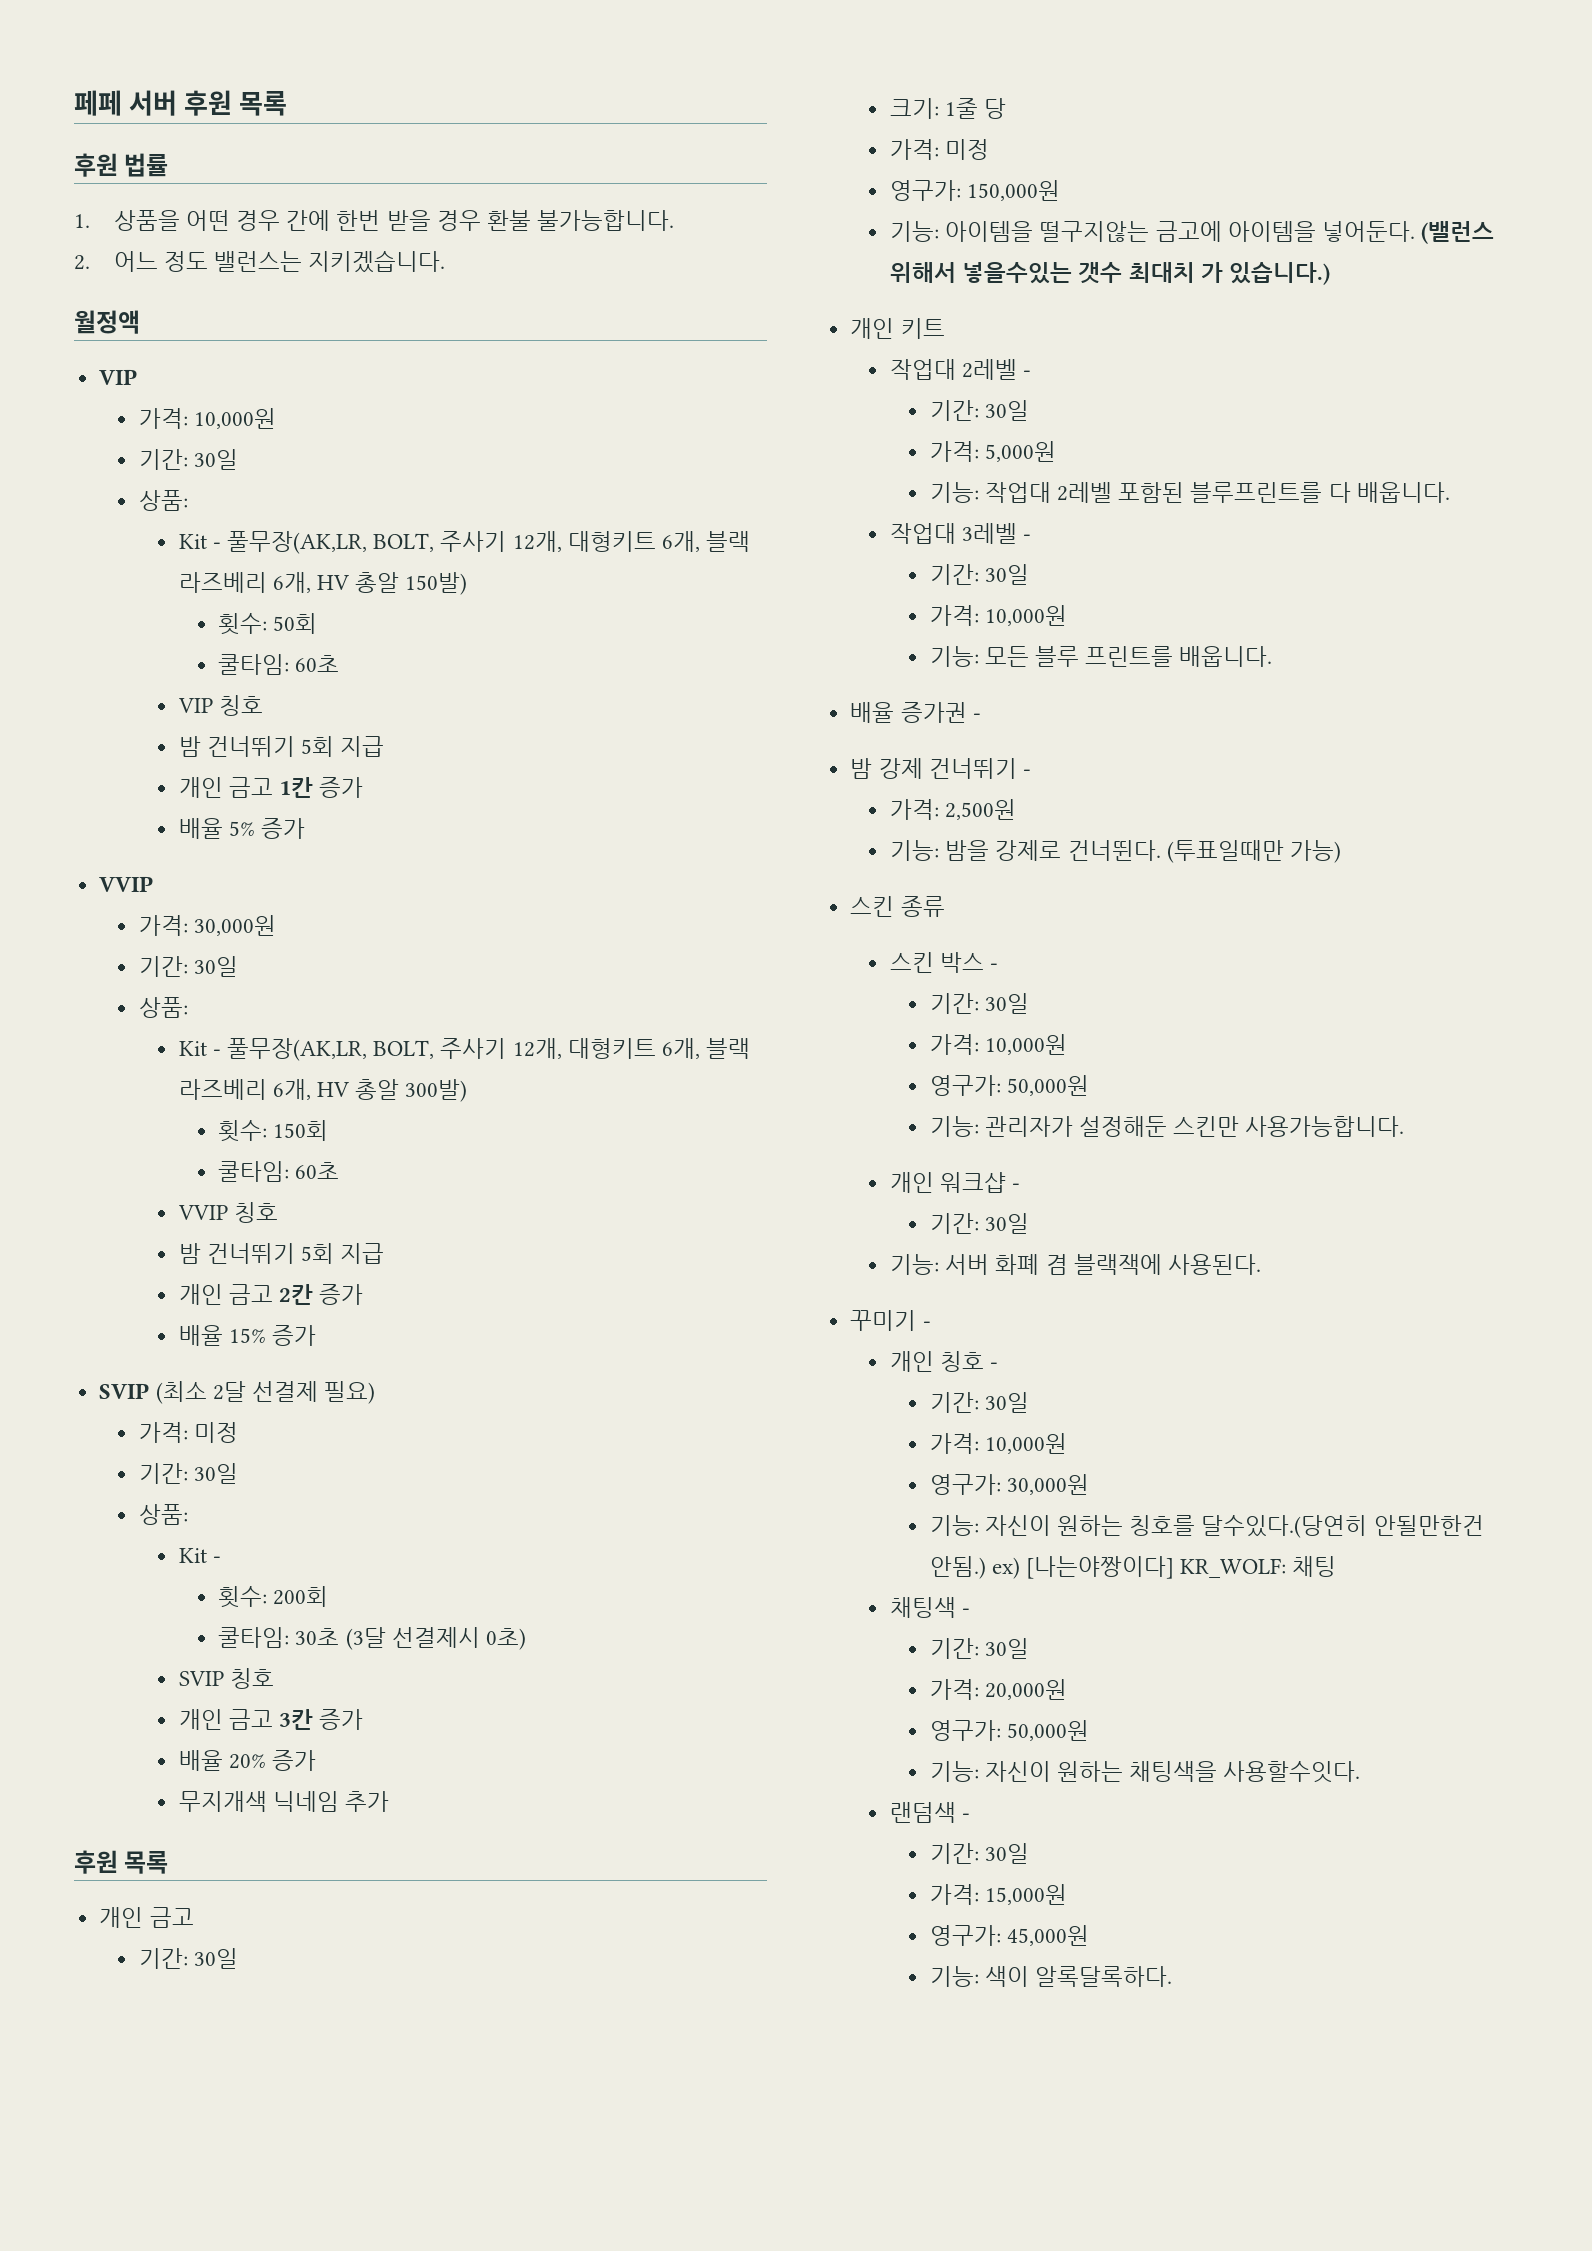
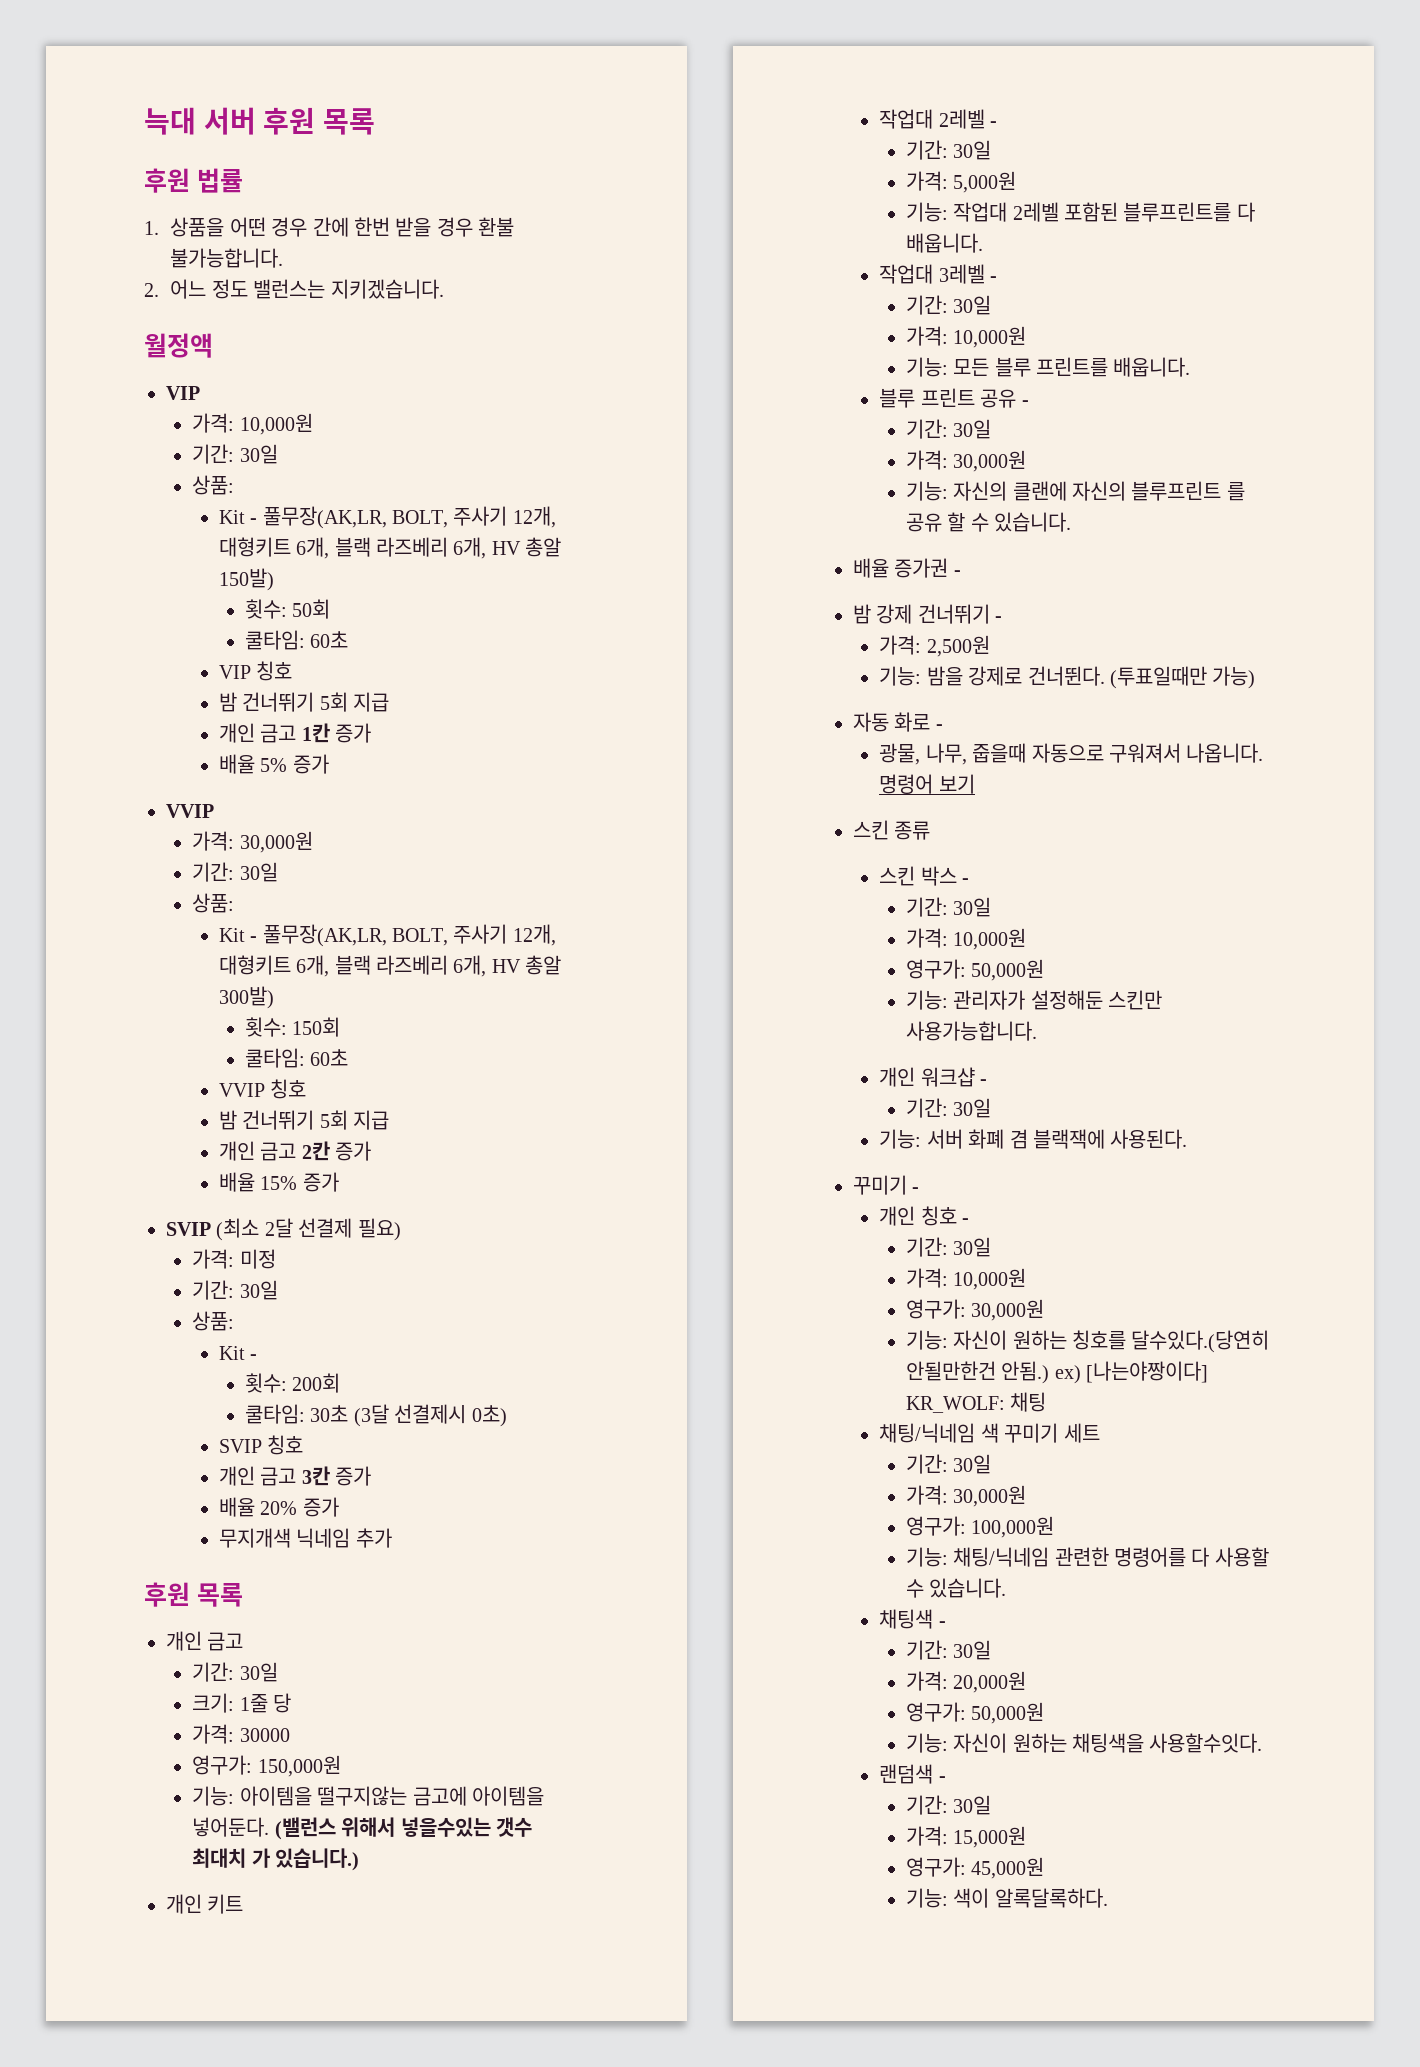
[74,90,122,116] 페페 -> [144,107,196,135] 늑대
[945,139,990,160] 미정 -> [239,1728,290,1742] 30000
(1273, 656) none -> [879,388,1029,408] [905,419,992,439] [905,450,1027,472] [905,481,1245,501] [905,512,1071,532] // 블루 프린트 공유 - // 기간: 30일 // 가격: 30,000원 // 기능: 자신의 클랜에 자신의 블루프린트 를 공유 할 수 있습니다.
(1341, 851) none -> [853,712,943,732] [879,743,1264,765] [879,774,975,794] // 자동 화로 - // 광물, 나무, 줍을때 자동으로 구워져서 나옵니다. 명령어 보기
(1337, 1566) none -> [879,1423,1100,1443] [905,1454,992,1474] [905,1485,1027,1507] [905,1516,1055,1538] [905,1547,1269,1567] [905,1578,1007,1598] // 채팅/닉네임 색 꾸미기 세트 // 기간: 30일 // 가격: 30,000원 // 영구가: 100,000원 // 기능: 채팅/닉네임 관련한 명령어를 다 사용할 수 있습니다.

